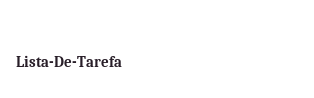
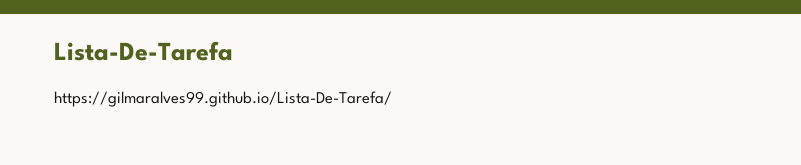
(122, 61) none -> [54,91,392,107] // https://gilmaralves99.github.io/Lista-De-Tarefa/

